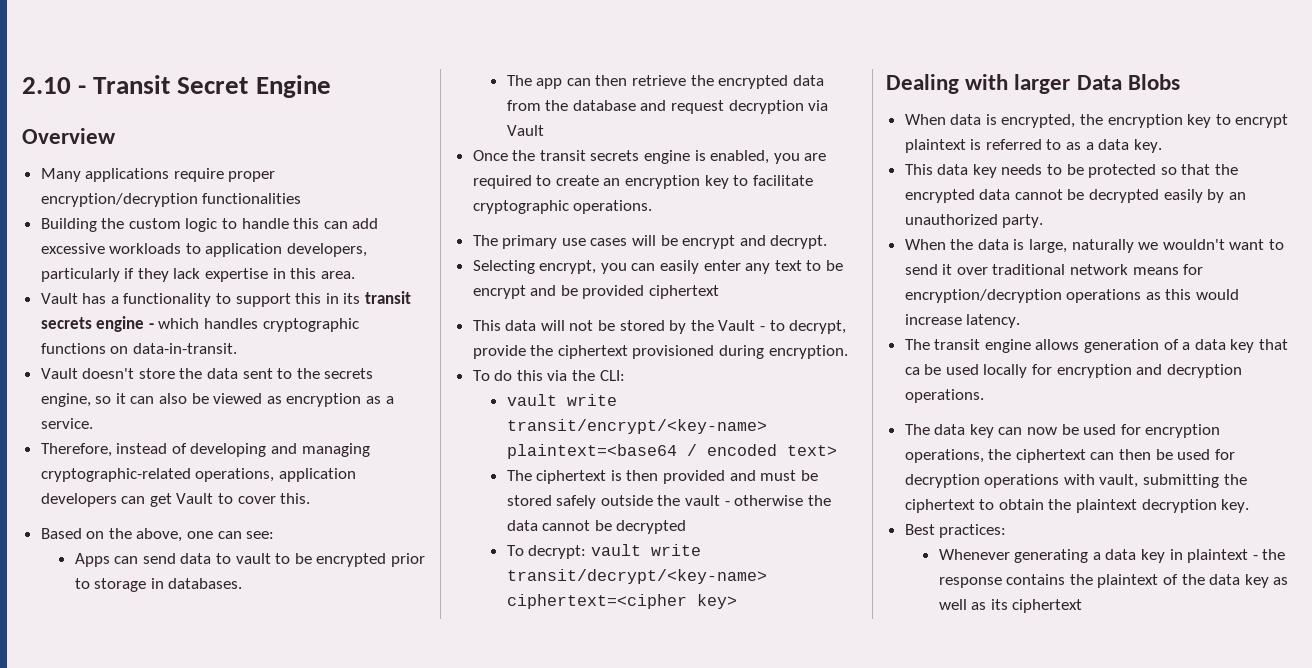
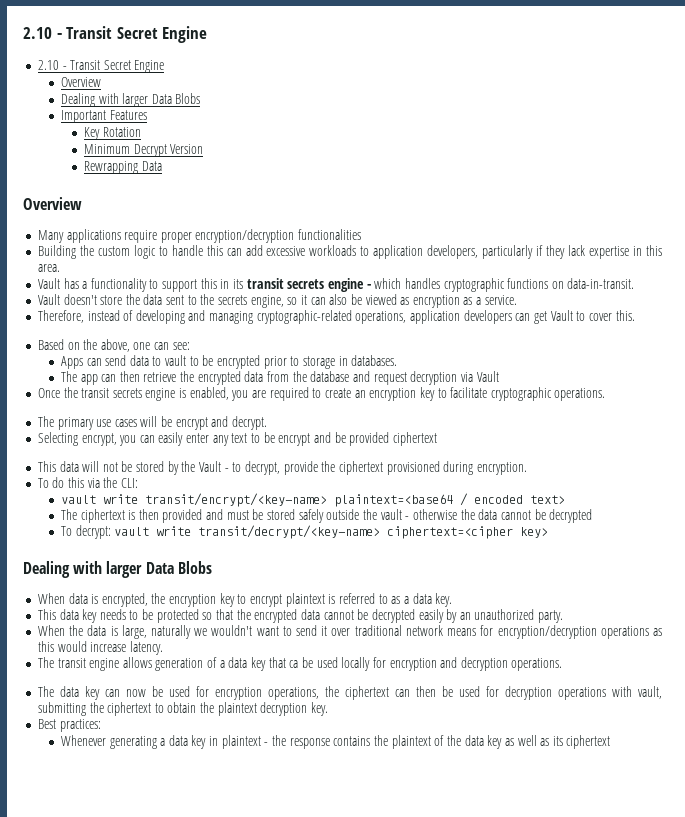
[22,75,331,98] 2.10 - Transit Secret Engine -> [23,26,208,43] [37,60,165,73] [60,77,101,87] [60,93,201,107] [60,110,147,123] [83,127,141,140] [83,144,204,157] [83,161,162,174] 2.10 - Transit Secret Engine // 2.10 - Transit Secret Engine // Overview // Dealing with larger Data Blobs // Important Features // Key Rotation // Minimum Decrypt Version // Rewrapping Data

